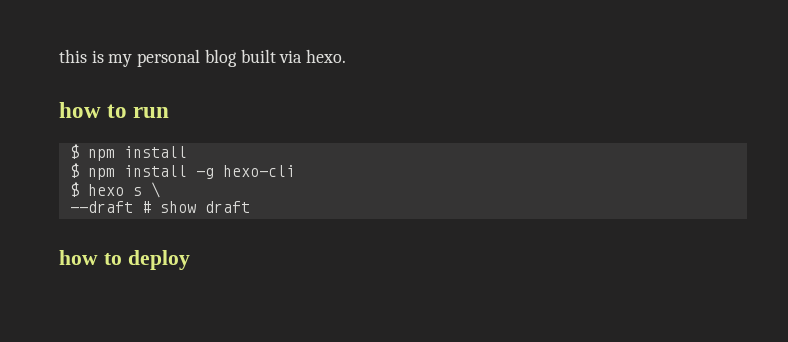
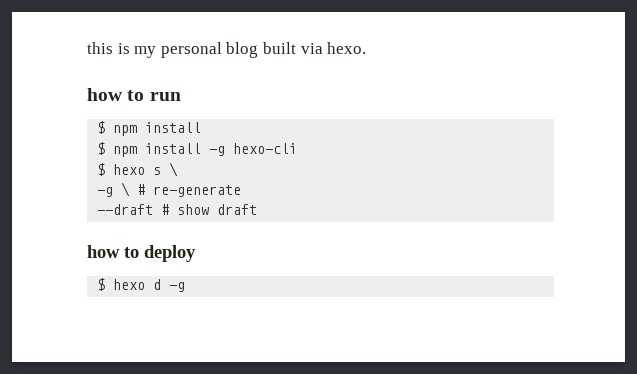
(160, 190) none -> [97,182,242,197] // -g \ # re-generate
(190, 260) none -> [97,278,186,292] // $ hexo d -g

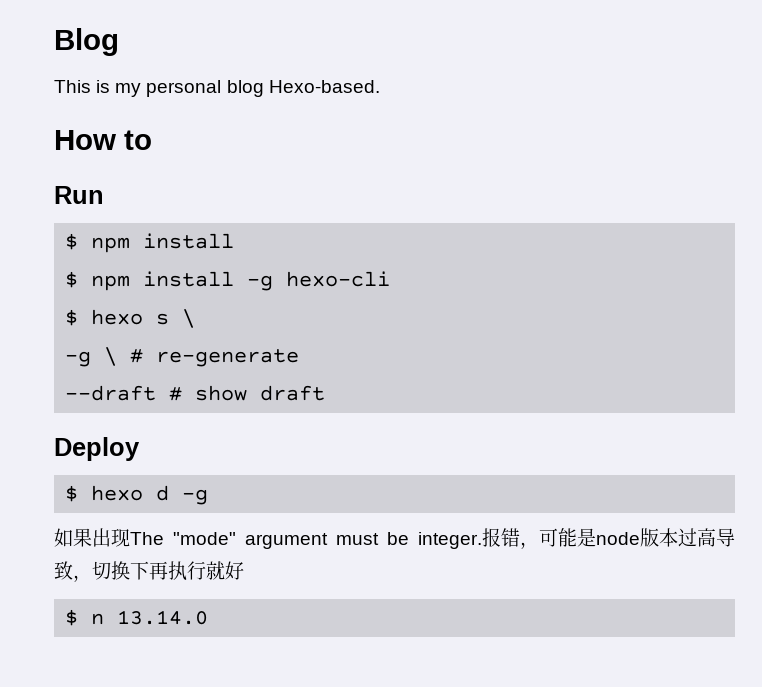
[87,42,113,54] this -> [54,28,119,56] [54,80,91,93] Blog // This
[262,42,367,54] [87,88,181,101] built via hexo. // how to run -> [268,80,380,93] [54,130,152,150] [54,186,104,204] Hexo-based. // How to // Run
[87,245,196,262] how to deploy -> [54,437,140,461] Deploy
(186, 287) none -> [54,528,735,549] [54,561,244,582] [65,609,209,626] // 如果出现The "mode" argument must be integer.报错，可能是node版本过高导致，切换下再执行就好 // $ n 13.14.0

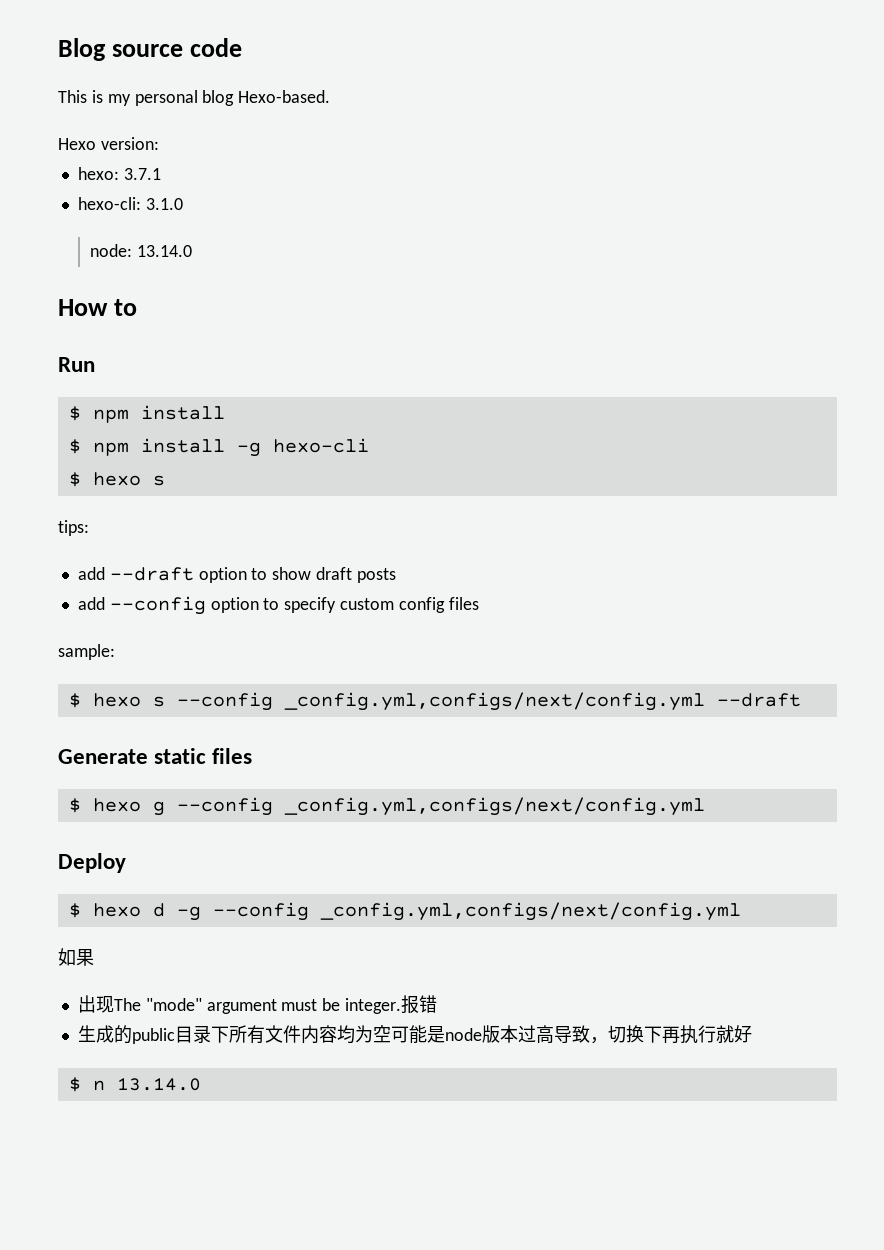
(119, 42) none -> [111,38,242,57] source code
(380, 86) none -> [58,137,159,150] [77,167,161,180] [77,197,183,210] [90,244,193,257] // Hexo version: // hexo: 3.7.1 // hexo-cli: 3.1.0 // node: 13.14.0
[182,309,196,328] [65,347,300,367] [65,385,326,401] \ // -g \ # re-generate // --draft # show draft -> [58,520,89,536] [77,567,396,583] [77,596,479,615] [58,644,115,660] [68,692,801,711] [58,748,253,764] [68,797,705,816] // tips: // add --draft option to show draft posts // add --config option to specify custom config files // sample: // $ hexo s --config _config.yml,configs/next/config.yml --draft // Generate static files // $ hexo g --config _config.yml,configs/next/config.yml
(209, 497) none -> [212,902,741,921] --config _config.yml,configs/next/config.yml
(92, 537) none -> (94, 957) //
[520,542,539,549] ， -> [77,1025,391,1044] // 生成的public目录下所有文件内容均为空

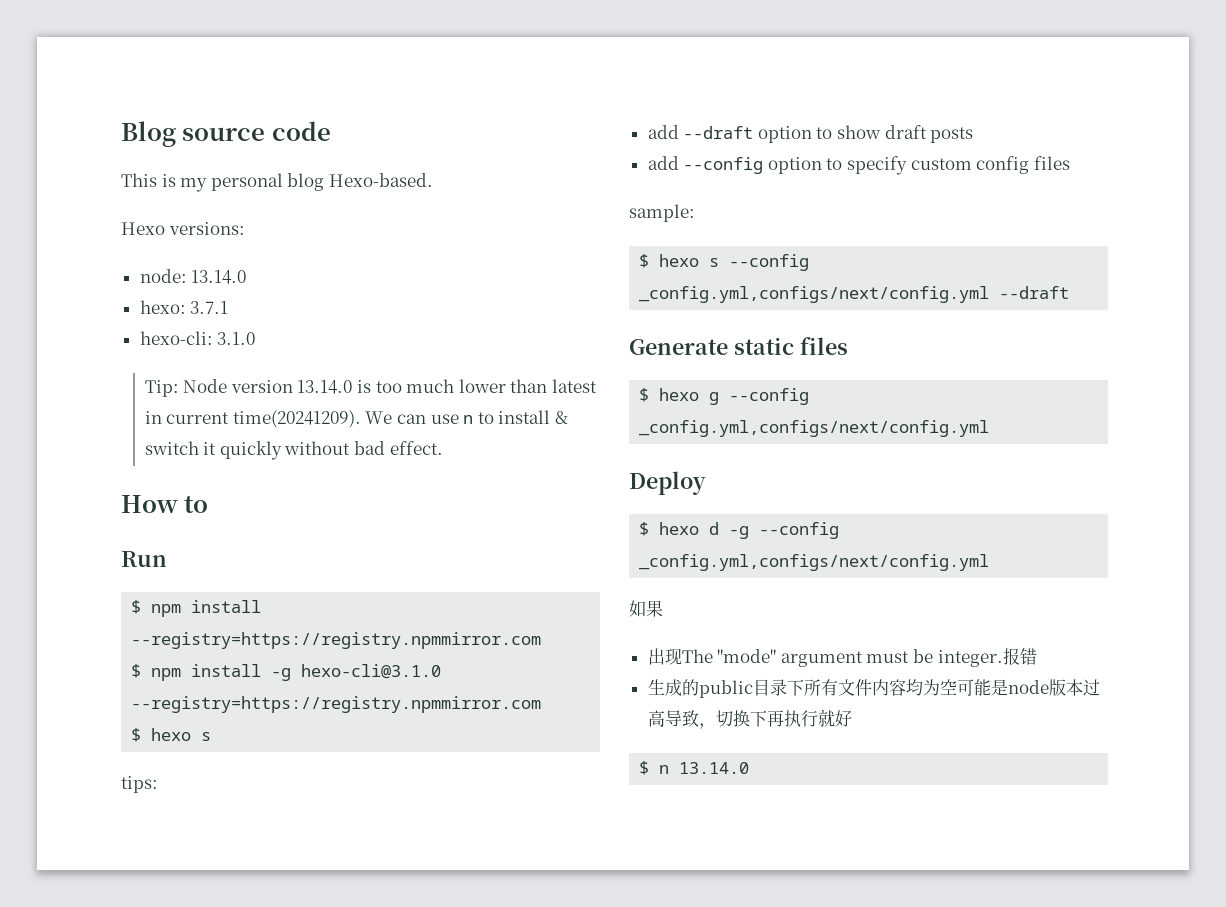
[100,137,159,150] version: -> [168,222,245,235] [139,269,247,284] versions: // node: 13.14.0
[90,244,193,257] node: 13.14.0 -> [144,379,598,397] [144,410,569,428] [144,441,443,460] Tip: Node version 13.14.0 is too much lower than latest in current time(20241209). We can use n to install & switch it quickly without bad effect.
(225, 412) none -> [131,632,542,649] --registry=https://registry.npmmirror.com
[272,438,369,453] hexo-cli -> [301,664,442,679] [131,696,542,713] hexo-cli@3.1.0 --registry=https://registry.npmmirror.com

